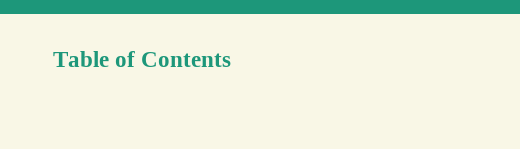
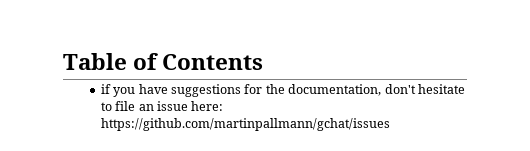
(232, 59) none -> [100,84,465,97] [100,101,224,111] [100,118,390,131] // if you have suggestions for the documentation, don't hesitate to file an issue here: https://github.com/martinpallmann/gchat/issues

